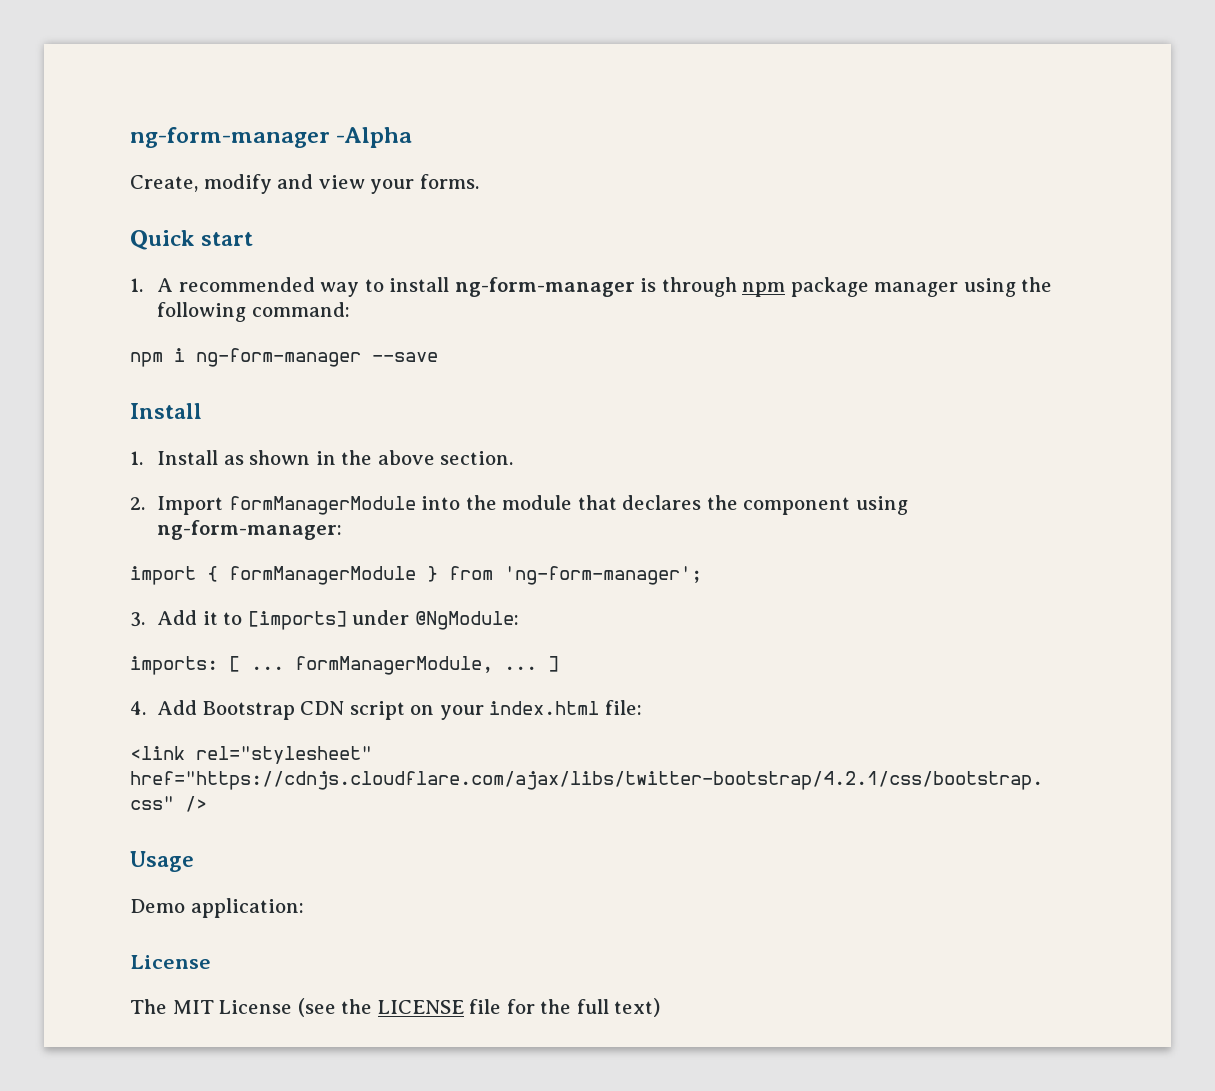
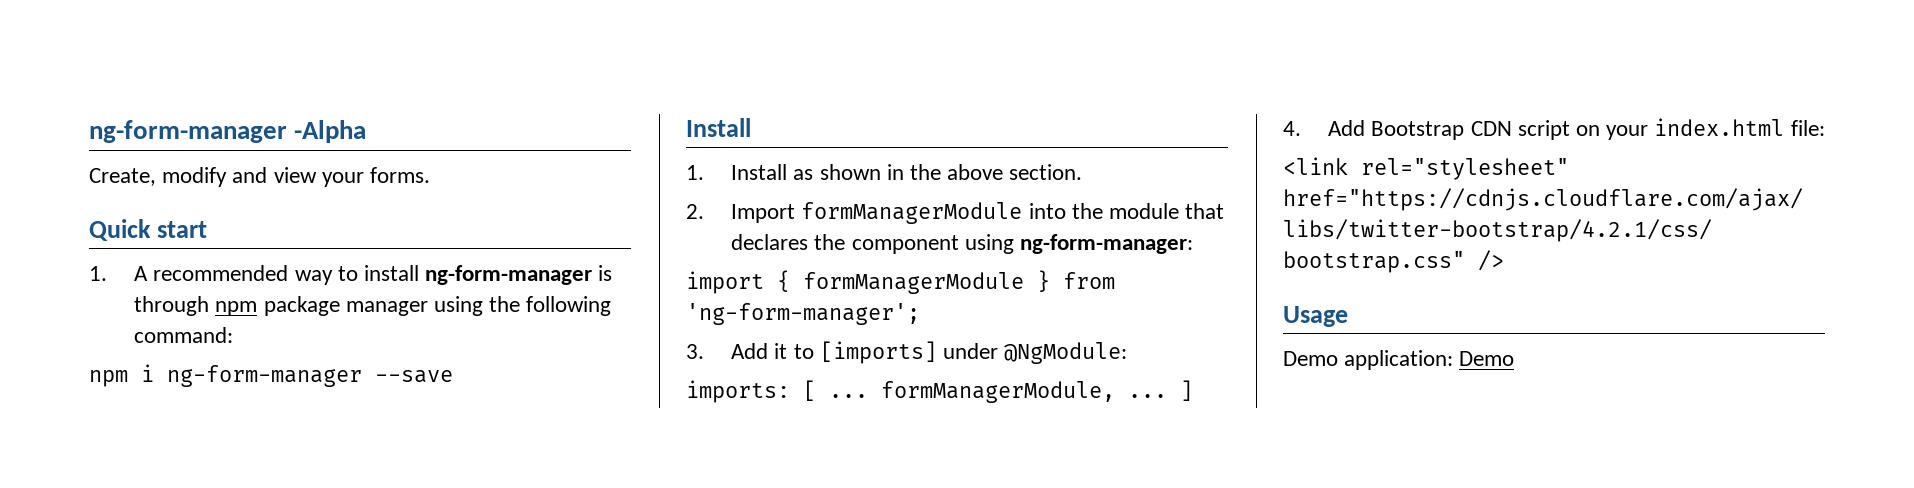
[130,955,211,969] [130,998,661,1017] // License // The MIT License (see the LICENSE file for the full text) -> [1459,351,1515,366] Demo

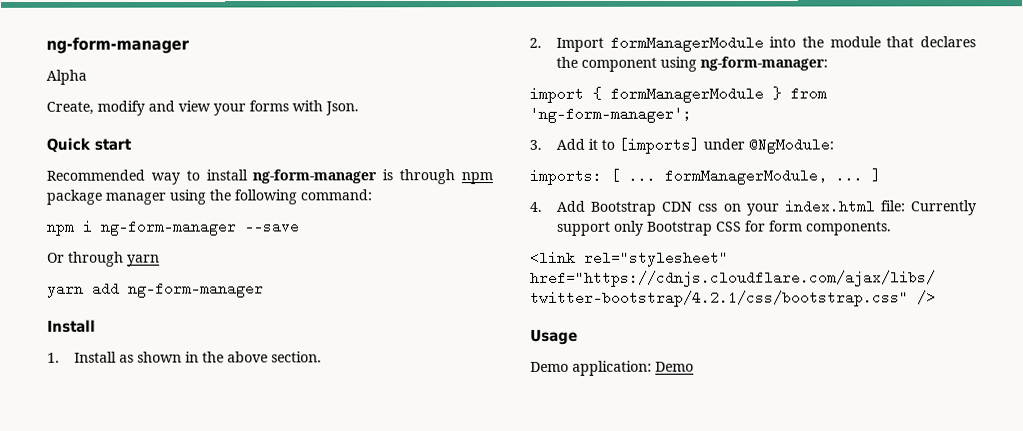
[89,120,367,143] ng-form-manager -Alpha -> [46,36,190,54] [46,69,87,85] ng-form-manager // Alpha
[370,167,431,183] forms. -> [249,100,359,116] forms with Json.
[89,265,289,281] 1. A recommended -> [46,169,145,181] Recommended
(453, 376) none -> [47,251,160,267] [47,281,264,298] // Or through yarn // yarn add ng-form-manager
[1517,120,1570,140] script -> [697,203,718,212] css
(1825, 128) none -> [910,200,977,216] [557,220,893,236] Currently support only Bootstrap CSS for form components.

